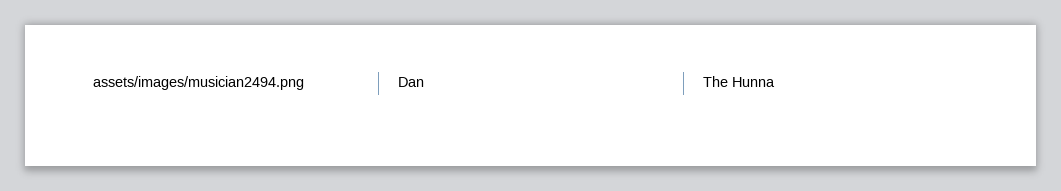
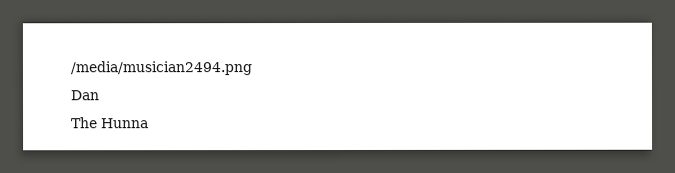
[93,76,304,90] assets/images/musician2494.png -> [70,61,252,76] /media/musician2494.png

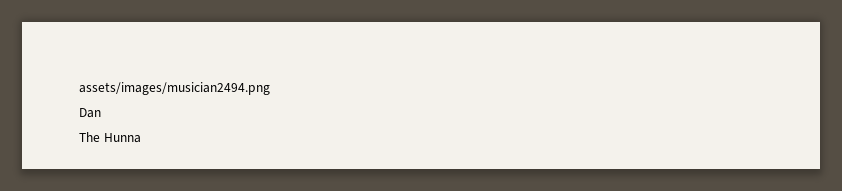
[70,61,252,76] /media/musician2494.png -> [79,82,270,95] assets/images/musician2494.png

